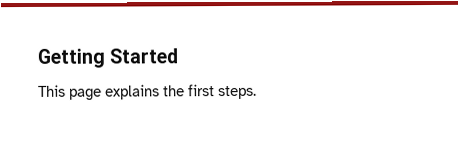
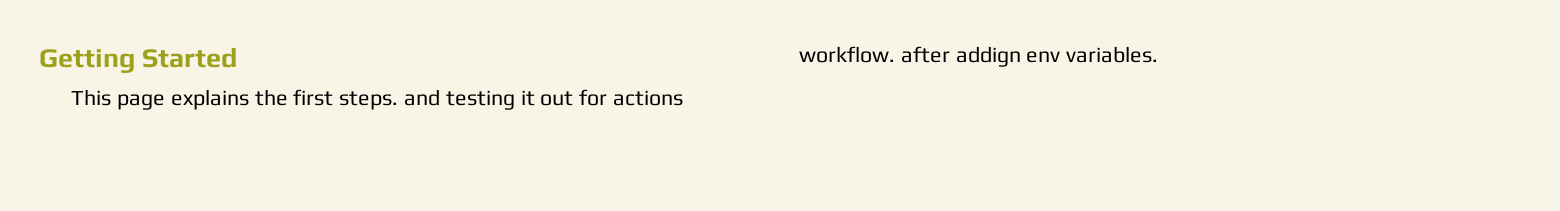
(257, 92) none -> [403,89,683,110] [799,46,1159,67] and testing it out for actions workflow. after addign env variables.

